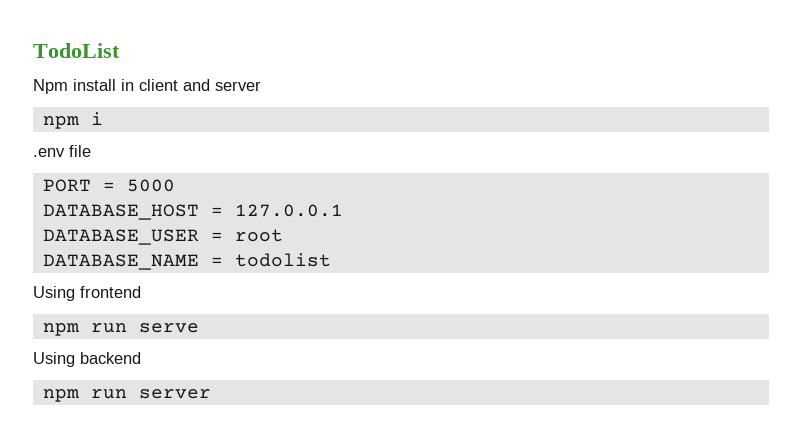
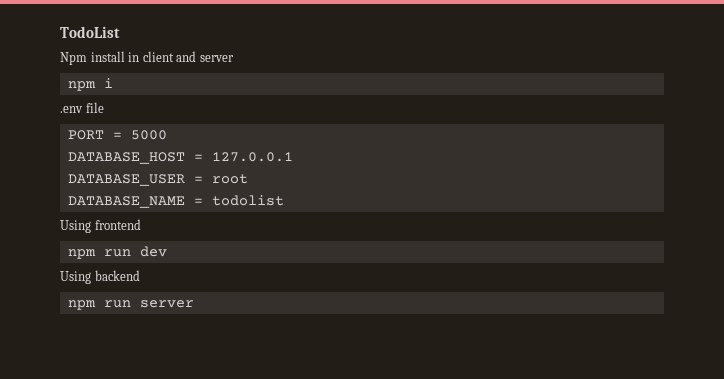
[138,323,199,333] serve -> [139,246,167,257] dev

